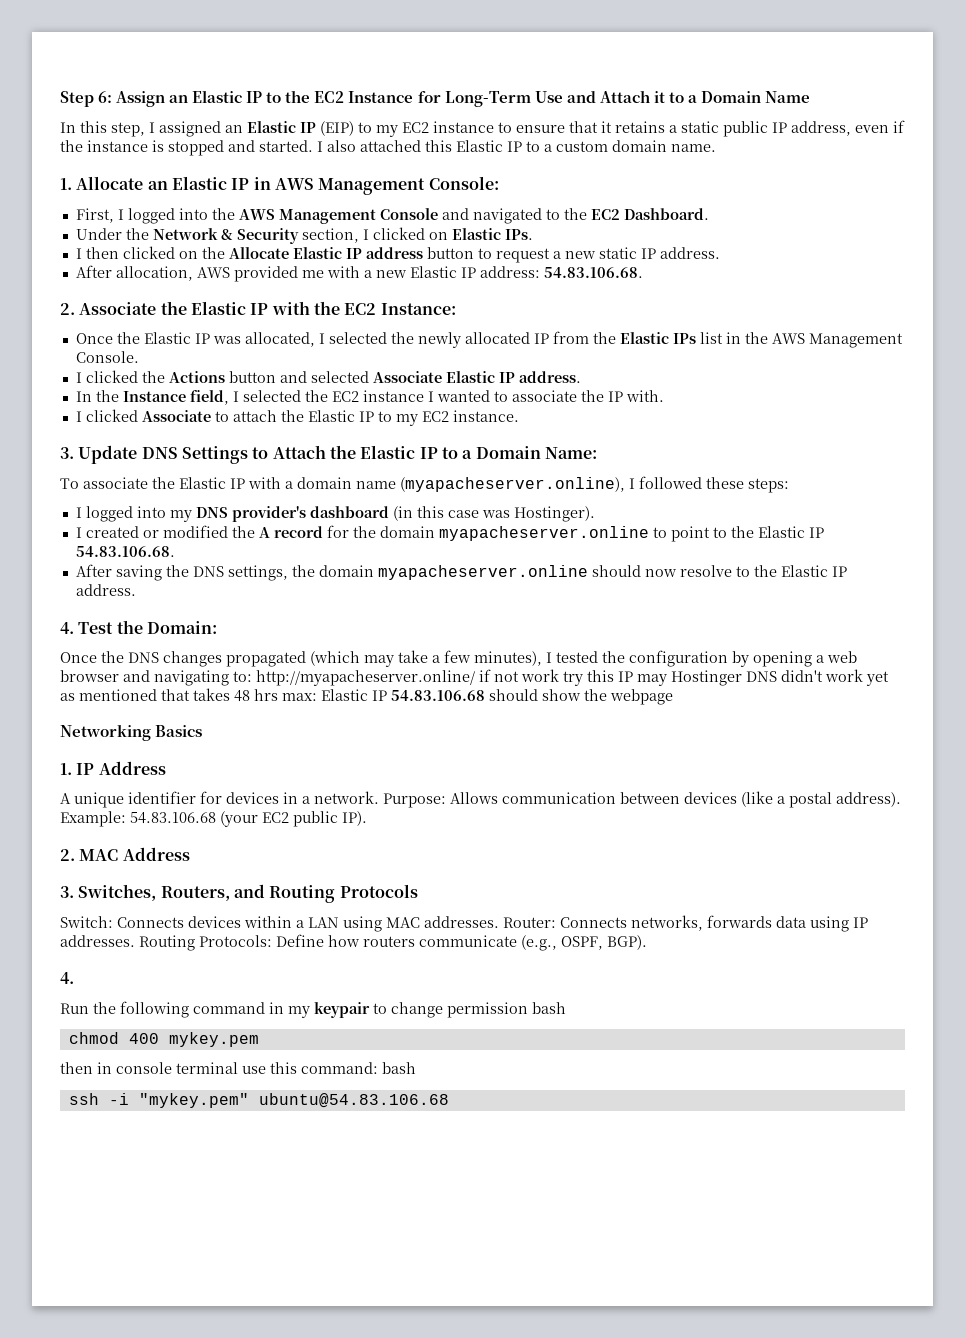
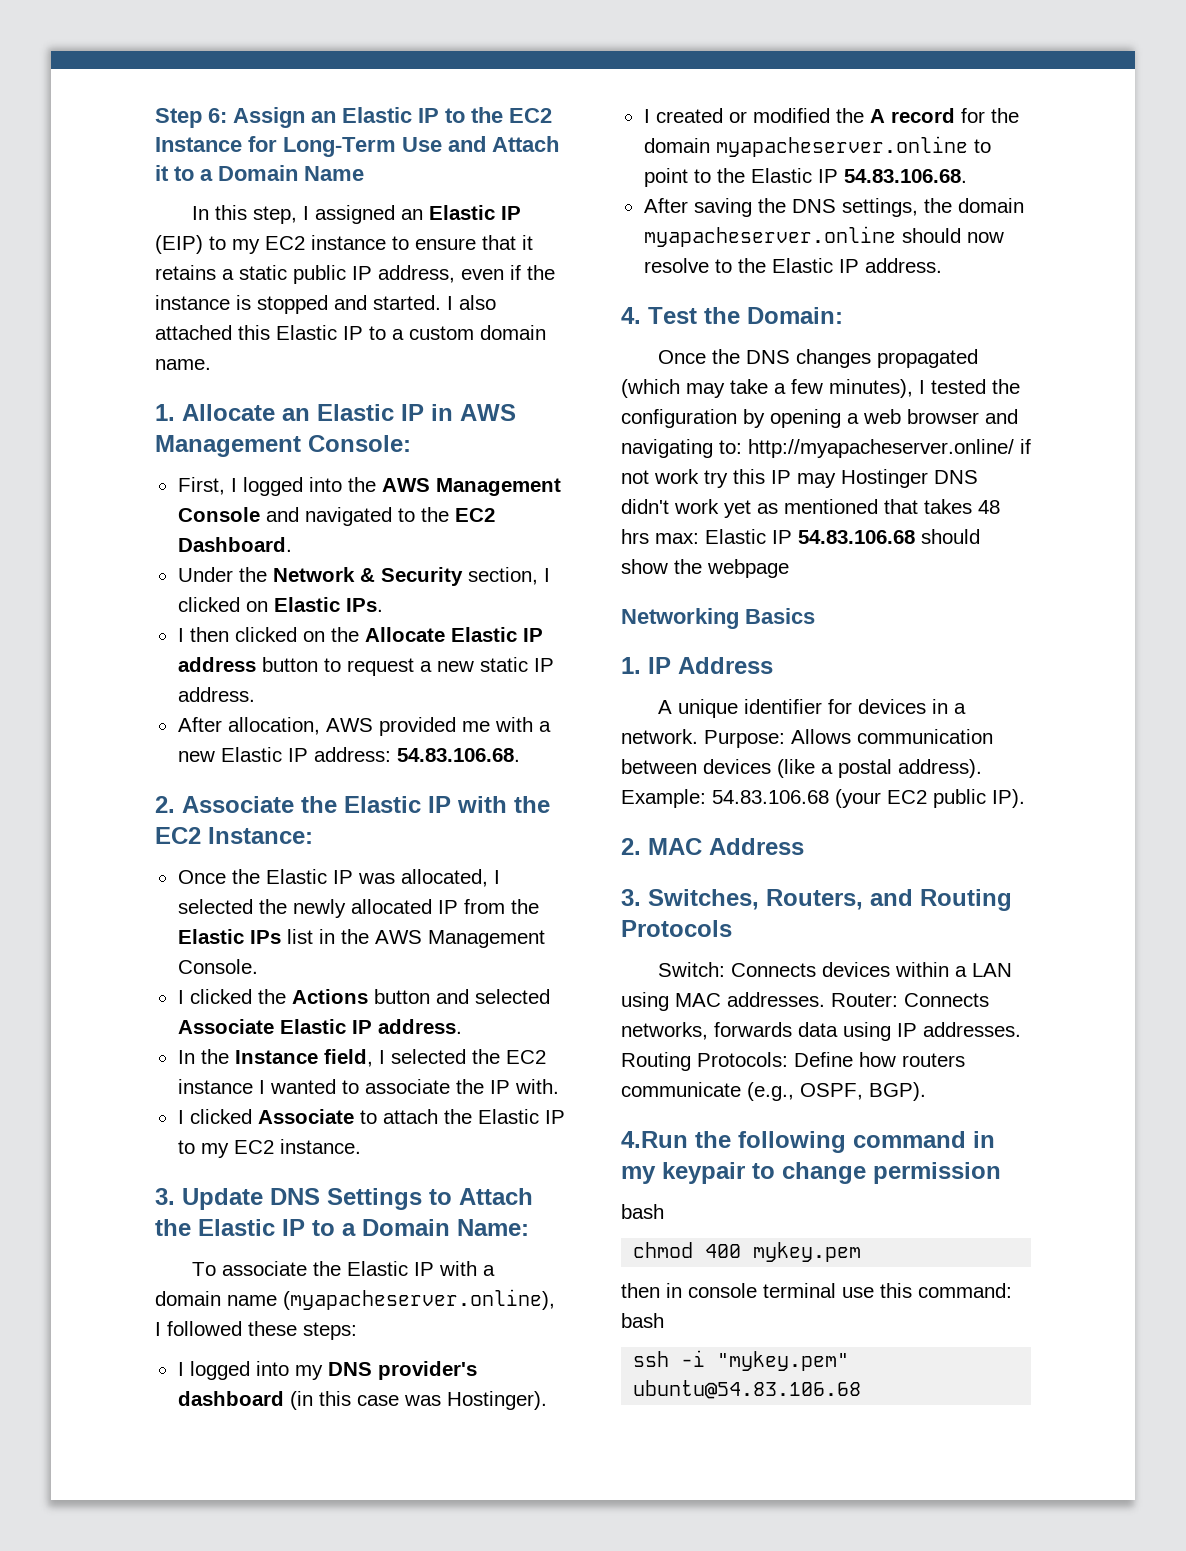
[60,972,74,984] [60,1003,89,1014] 4. // Run -> [621,1131,688,1148] 4.Run
(528, 1010) none -> (1001, 1173) //

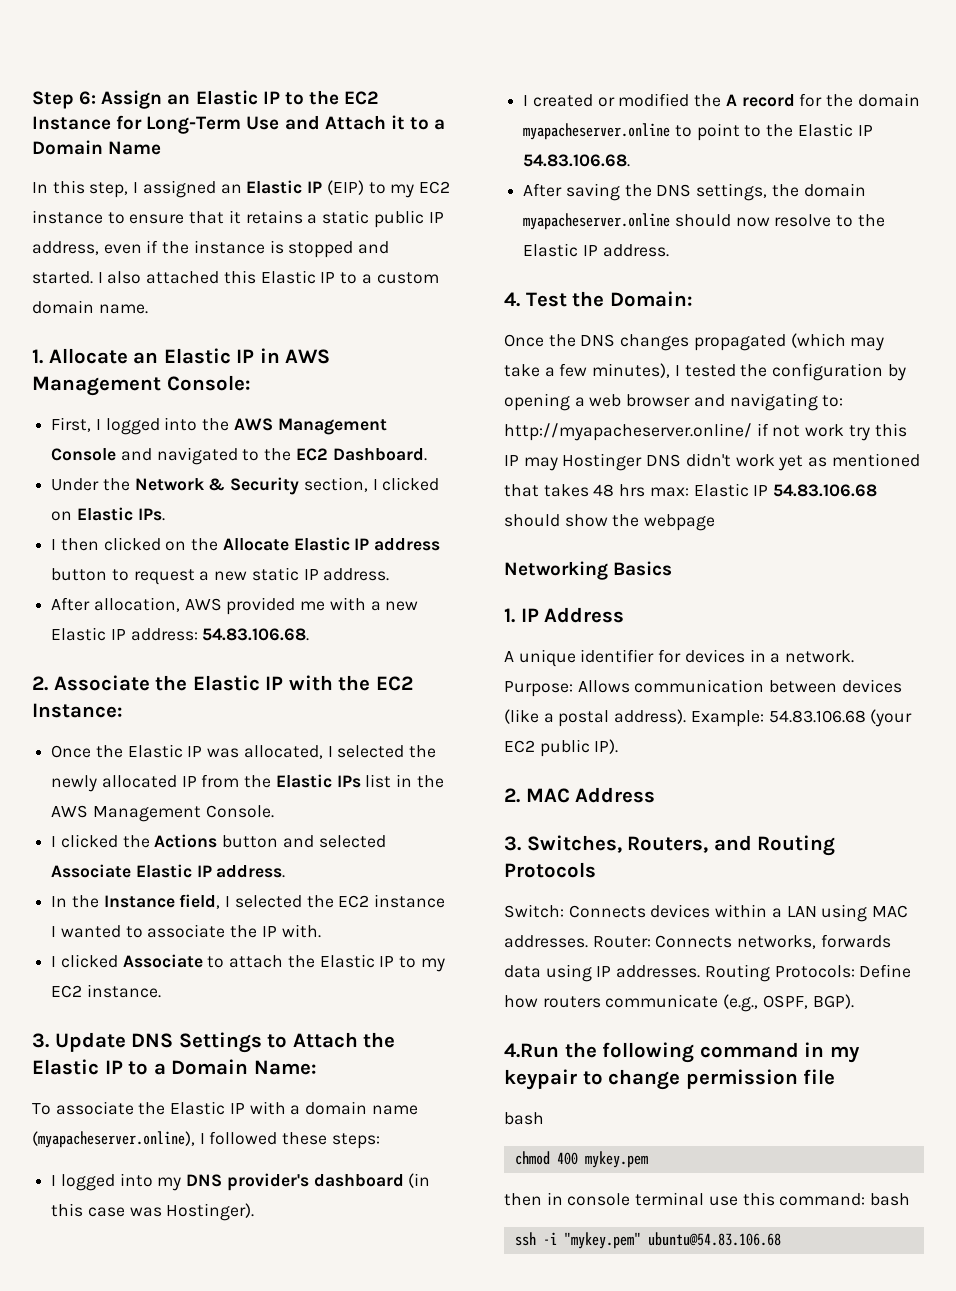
(1001, 1173) none -> [803,1069,836,1085] file

